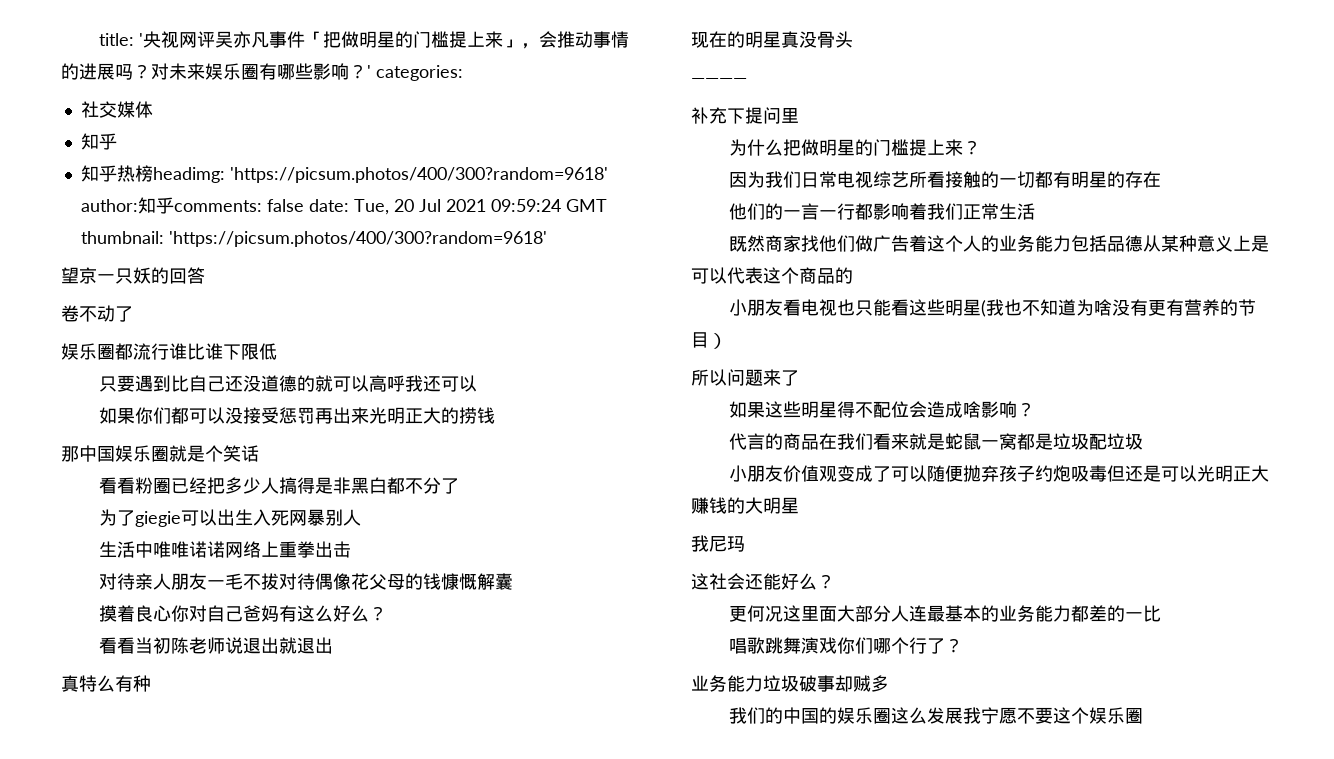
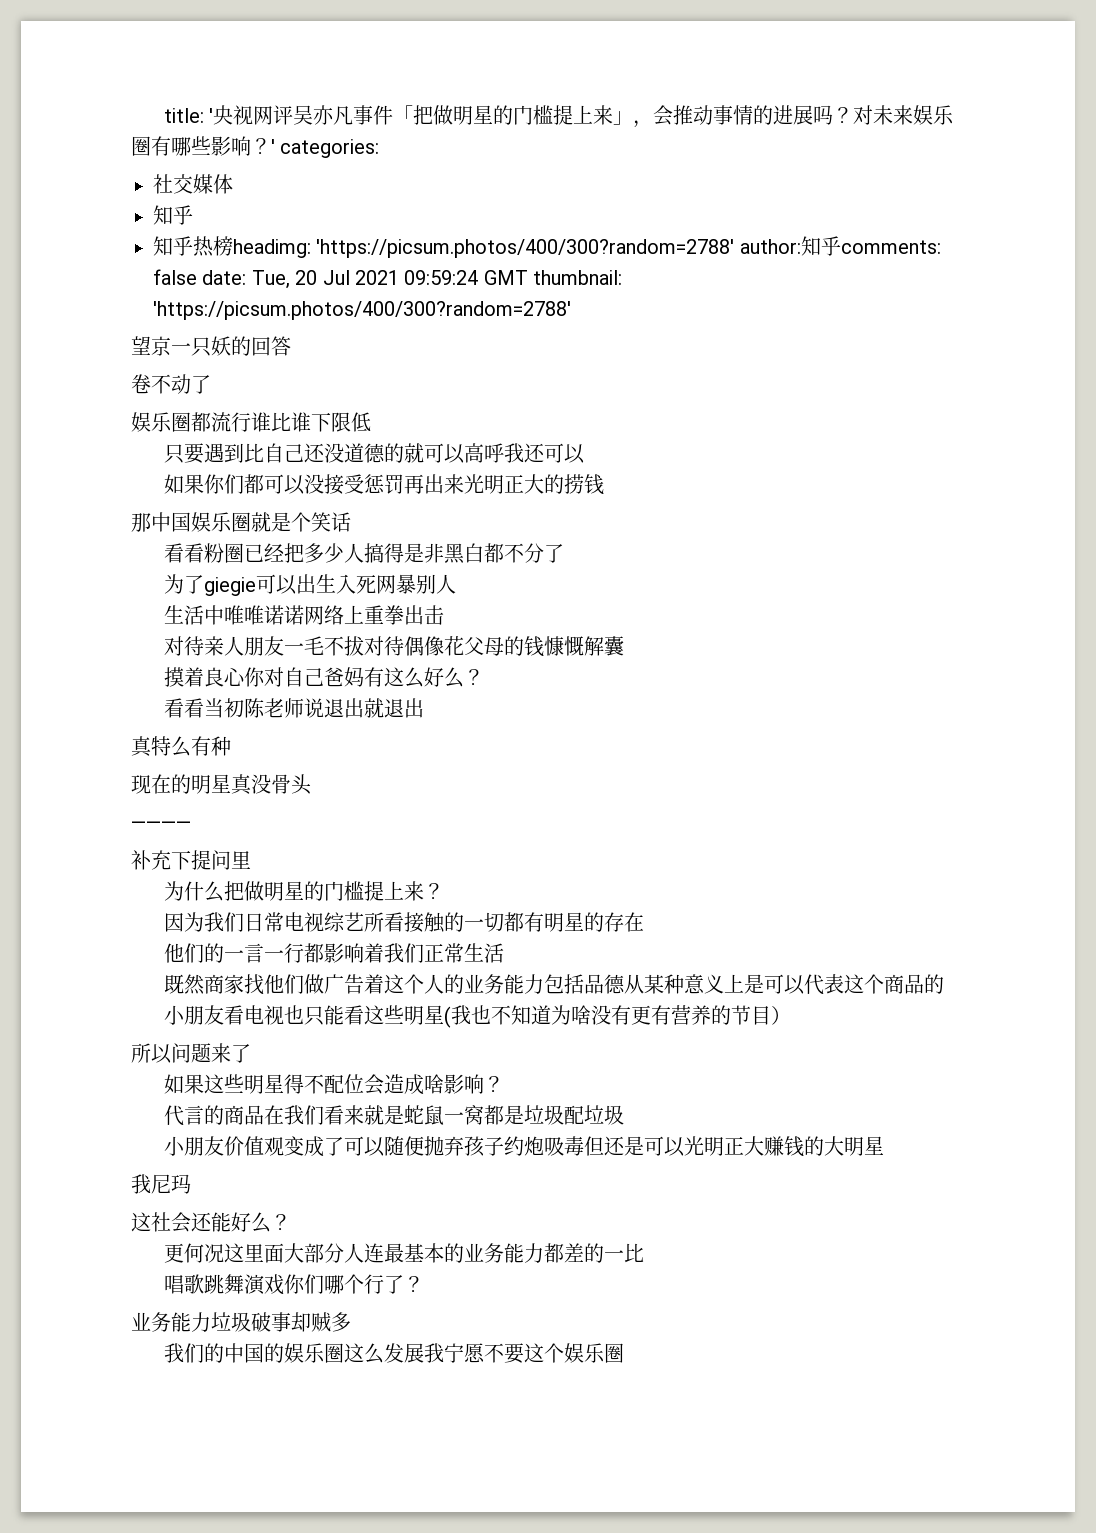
[229,167,608,183] 'https://picsum.photos/400/300?random=9618' -> [316,239,735,258] 'https://picsum.photos/400/300?random=2788'
[168,231,547,247] 'https://picsum.photos/400/300?random=9618' -> [153,301,571,320] 'https://picsum.photos/400/300?random=2788'

